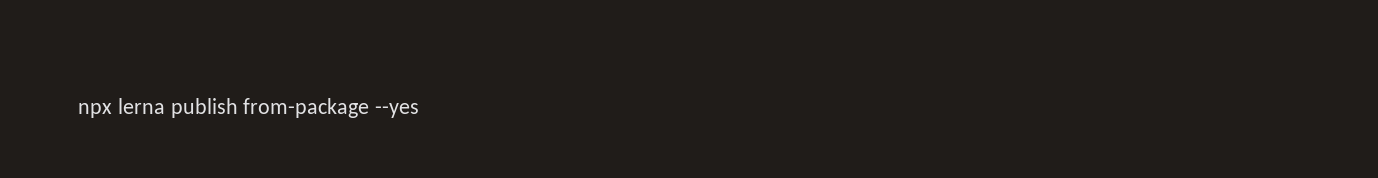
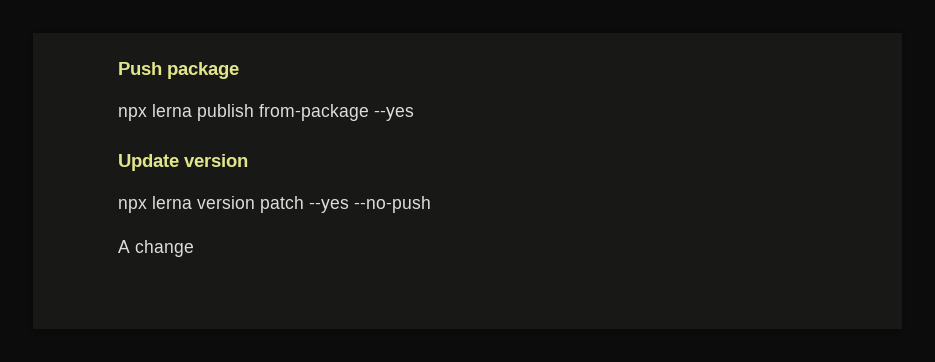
(78, 110) none -> [118,62,239,79] Push package //
(420, 110) none -> [118,154,248,171] [118,196,431,213] [118,240,194,257] // Update version // npx lerna version patch --yes --no-push // A change

